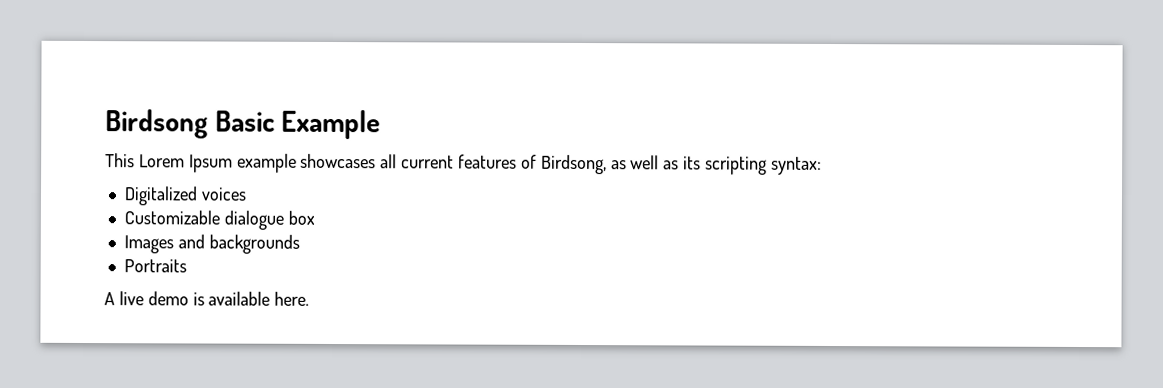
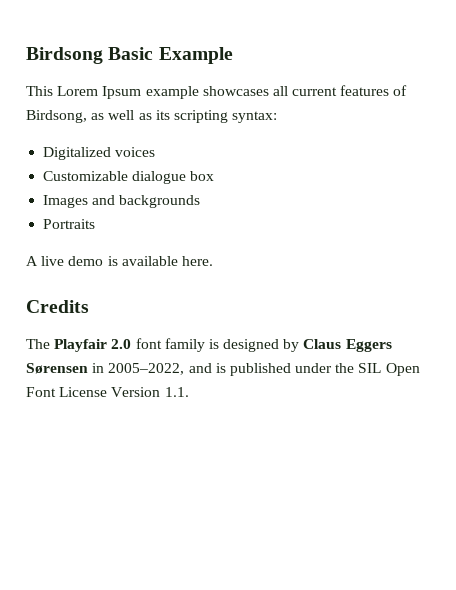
(310, 298) none -> [26,300,89,313] [26,338,392,352] [26,363,420,376] [26,387,189,397] // Credits // The Playfair 2.0 font family is designed by Claus Eggers Sørensen in 2005–2022, and is published under the SIL Open Font License Version 1.1.

